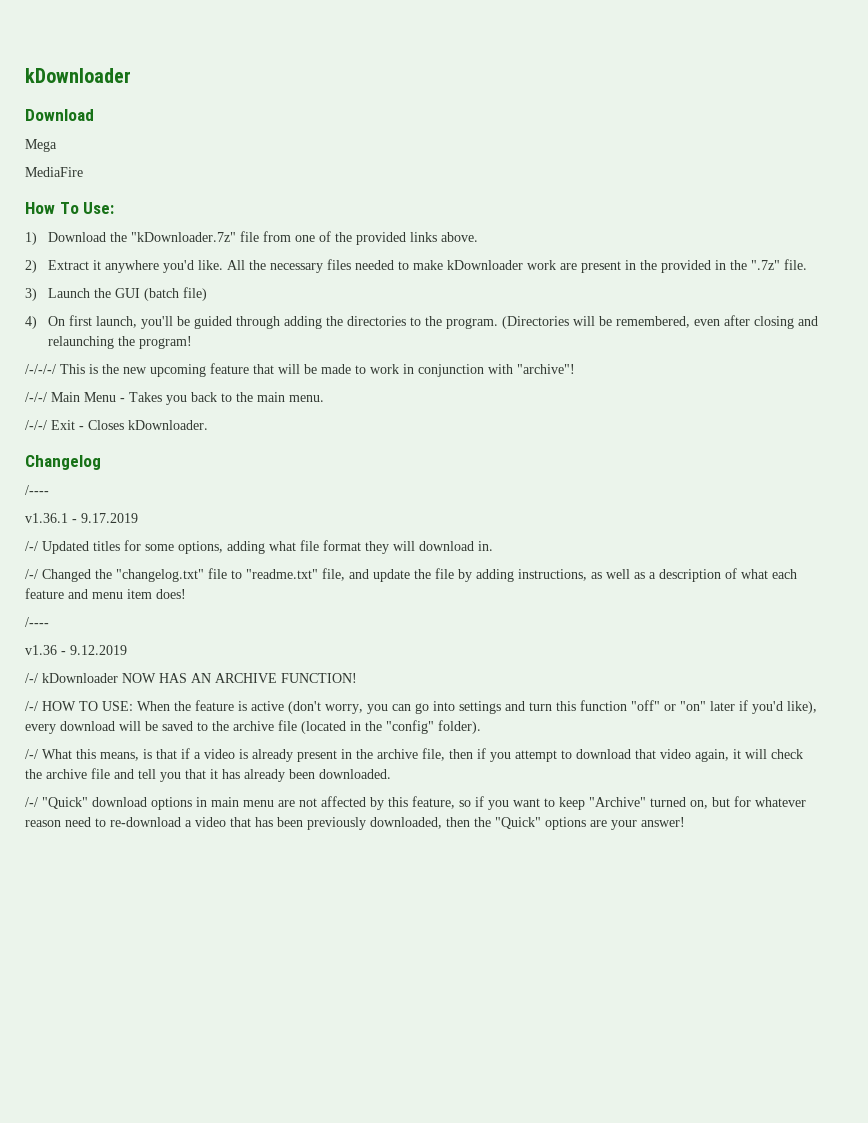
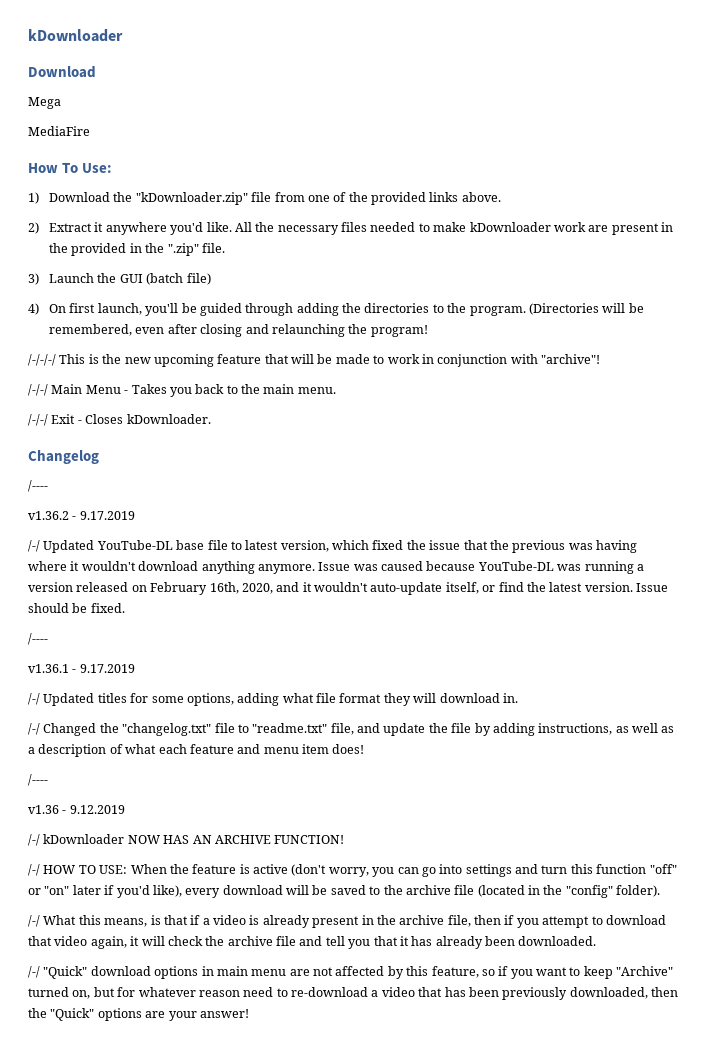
[130,232,236,242] "kDownloader.7z" -> [135,192,248,205] "kDownloader.zip"
[750,260,780,270] ".7z" -> [167,243,199,256] ".zip"
(49, 490) none -> [28,511,135,520] [28,540,637,553] [28,561,644,574] [28,582,668,595] [28,603,125,613] [28,633,48,645] // v1.36.2 - 9.17.2019 // /-/ Updated YouTube-DL base file to latest version, which fixed the issue that the previous was having where it wouldn't download anything anymore. Issue was caused because YouTube-DL was running a version released on February 16th, 2020, and it wouldn't auto-update itself, or find the latest version. Issue should be fixed. // /----

